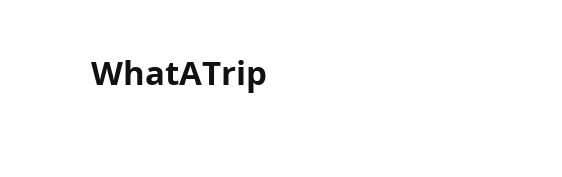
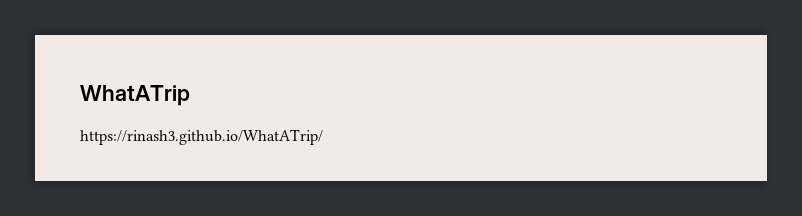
(267, 76) none -> [80,129,323,145] // https://rinash3.github.io/WhatATrip/

